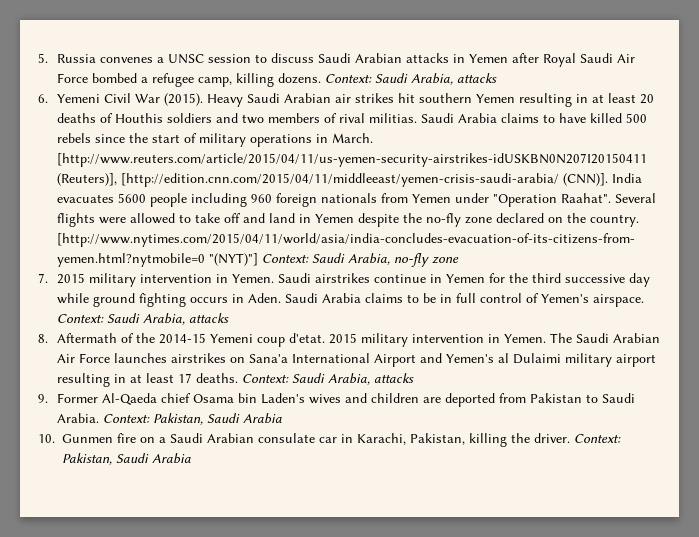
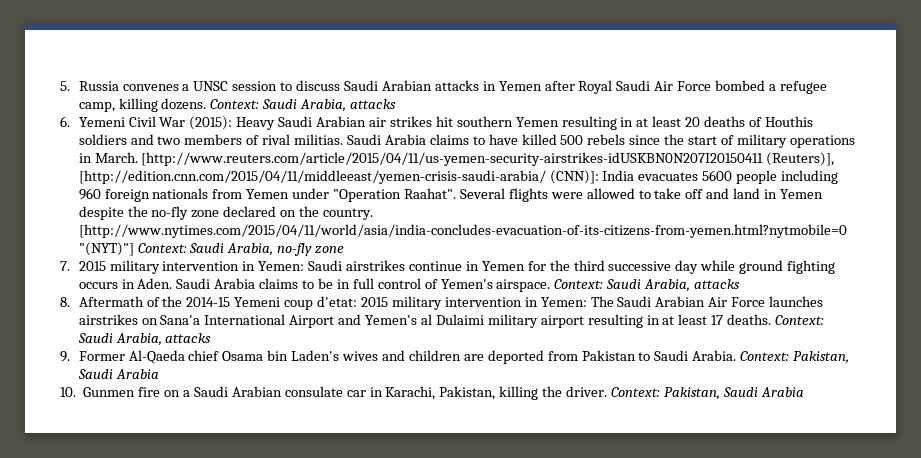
[164,93,204,106] (2015). -> [189,116,233,130] (2015):
[563,173,609,186] (CNN)]. -> [549,170,599,184] (CNN)]:
[232,274,275,283] Yemen. -> [258,261,305,271] Yemen:
[289,333,547,347] d'etat. 2015 military intervention in Yemen. -> [317,296,587,310] d'etat: 2015 military intervention in Yemen:

